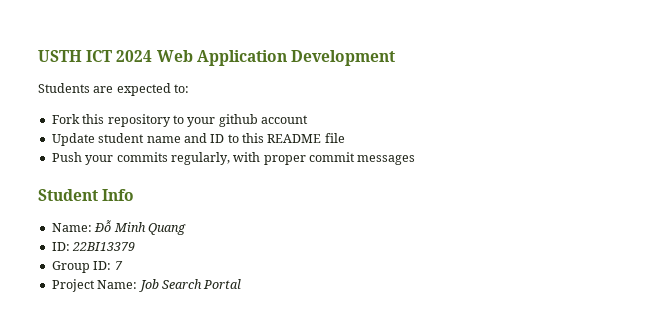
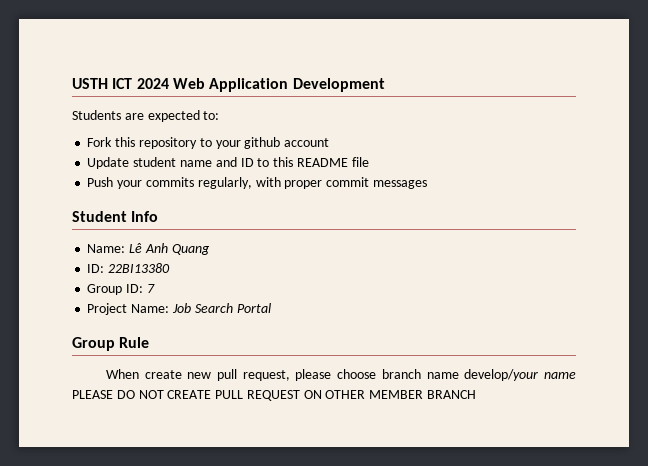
[94,220,146,232] Đỗ Minh -> [129,243,168,253] Lê Anh
[72,242,136,251] 22BI13379 -> [108,263,171,273] 22BI13380
(242, 284) none -> [72,337,150,351] [105,369,576,381] [72,390,477,401] // Group Rule // When create new pull request, please choose branch name develop/your name PLEASE DO NOT CREATE PULL REQUEST ON OTHER MEMBER BRANCH

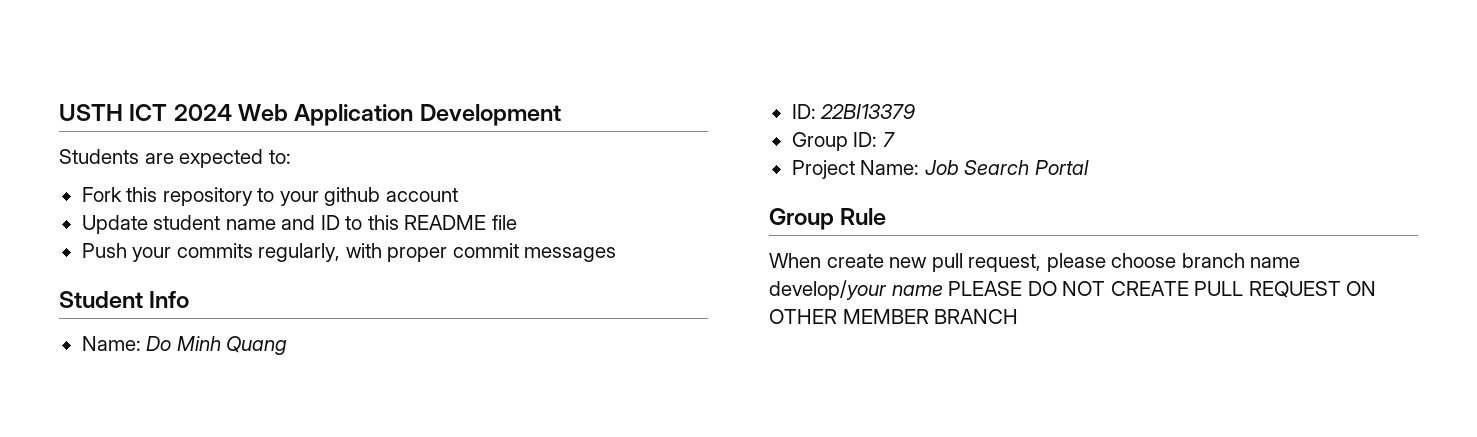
[129,243,168,253] Lê Anh -> [146,336,221,351] Do Minh
[108,263,171,273] 22BI13380 -> [820,104,917,119] 22BI13379

